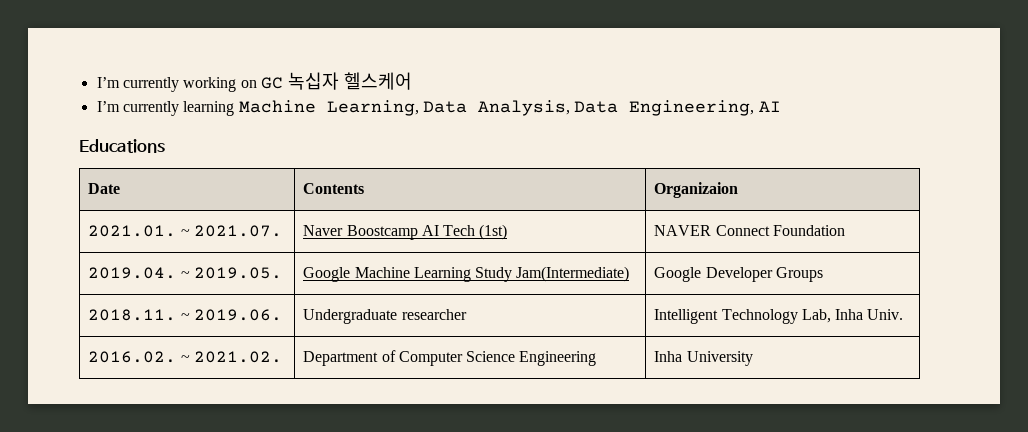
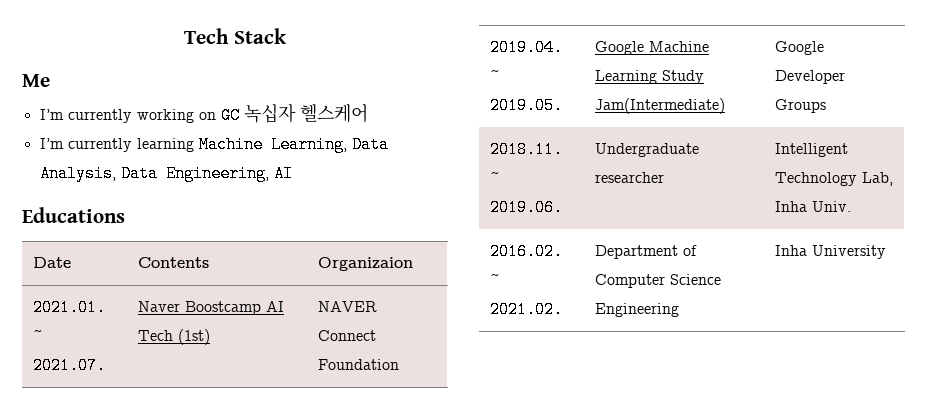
(96, 82) none -> [184,28,287,44] [22,74,50,87] Tech Stack // Me //

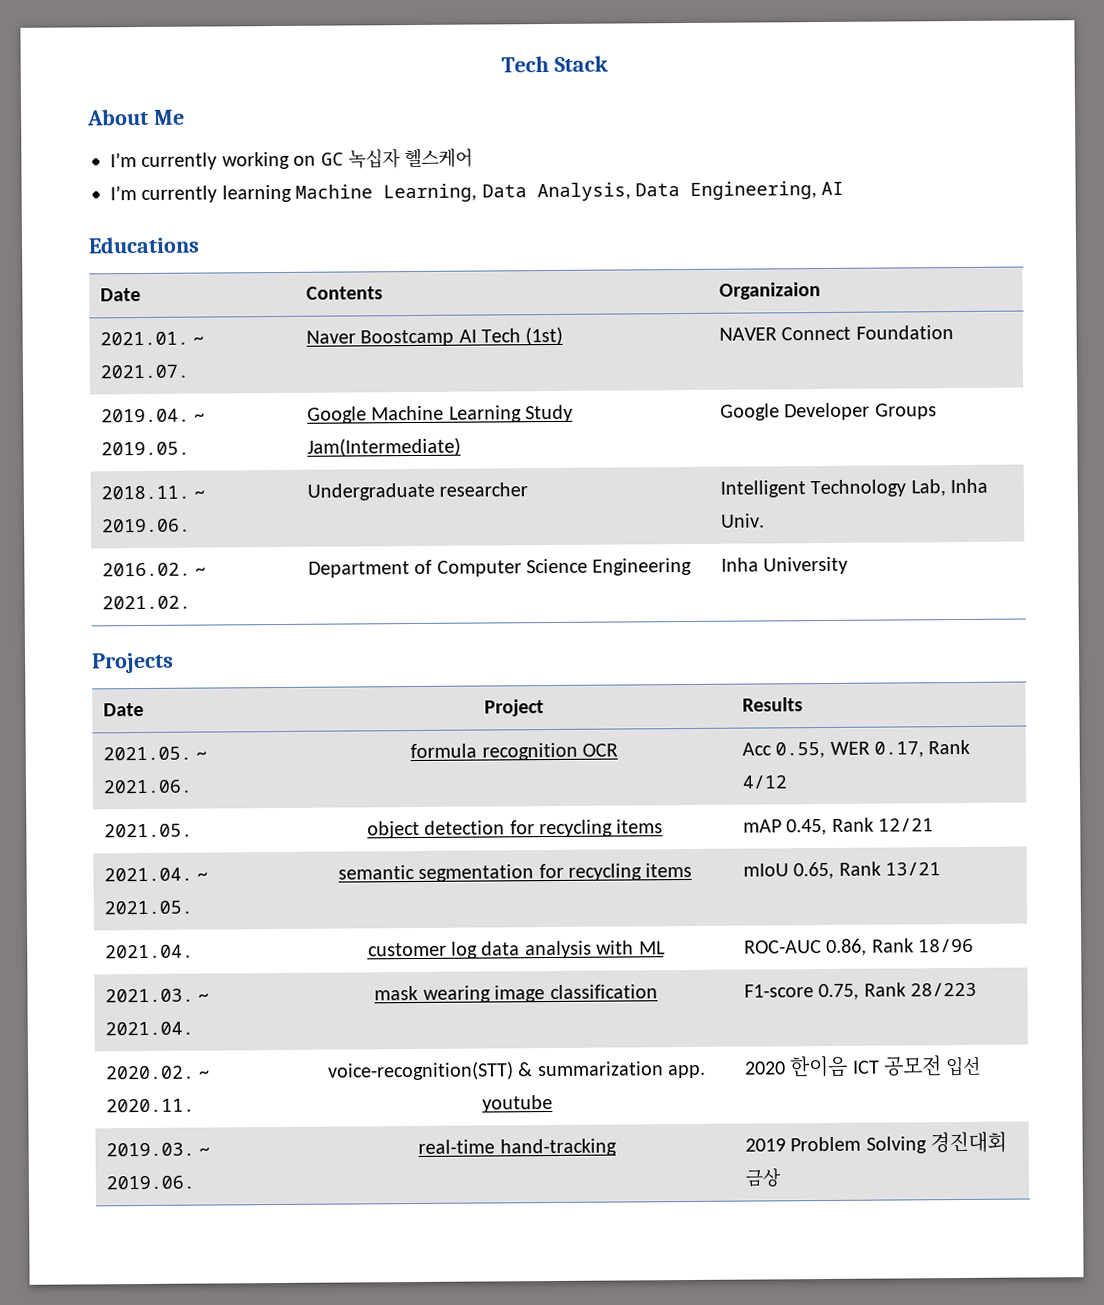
(287, 36) none -> [87,108,149,126] About
(886, 252) none -> [91,652,174,674] [102,702,144,717] [484,699,544,717] [741,697,803,712] [102,746,208,761] [102,779,193,794] [410,742,618,761] [741,739,971,759] [741,775,788,789] [103,823,193,838] [366,819,664,839] [742,817,935,836] [103,867,209,882] [103,900,193,915] [337,862,693,882] [742,861,942,880] [104,944,194,959] [367,940,666,959] [743,938,975,956] [104,988,210,1003] [104,1021,194,1036] [374,984,658,1003] [743,982,978,1001] [105,1065,211,1080] [105,1098,195,1113] [327,1061,707,1081] [481,1095,553,1113] [744,1055,982,1078] [105,1142,211,1157] [105,1175,195,1190] [418,1138,617,1157] [744,1131,1008,1154] [744,1168,781,1188] // Projects // Date | Project | Results // 2021.05. ~ 2021.06. | formula recognition OCR | Acc 0.55, WER 0.17, Rank 4/12 // 2021.05. | object detection for recycling items | mAP 0.45, Rank 12/21 // 2021.04. ~ 2021.05. | semantic segmentation for recycling items | mIoU 0.65, Rank 13/21 // 2021.04. | customer log data analysis with ML | ROC-AUC 0.86, Rank 18/96 // 2021.03. ~ 2021.04. | mask wearing image classification | F1-score 0.75, Rank 28/223 // 2020.02. ~ 2020.11. | voice-recognition(STT) & summarization app. youtube | 2020 한이음 ICT 공모전 입선 // 2019.03. ~ 2019.06. | real-time hand-tracking | 2019 Problem Solving 경진대회 금상

